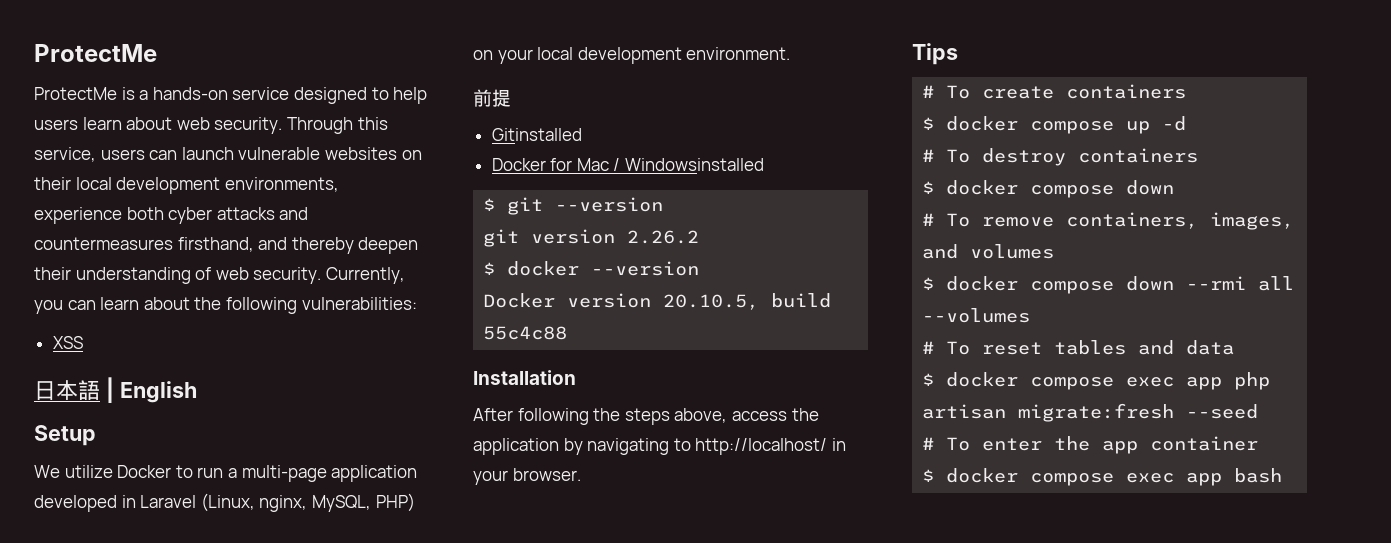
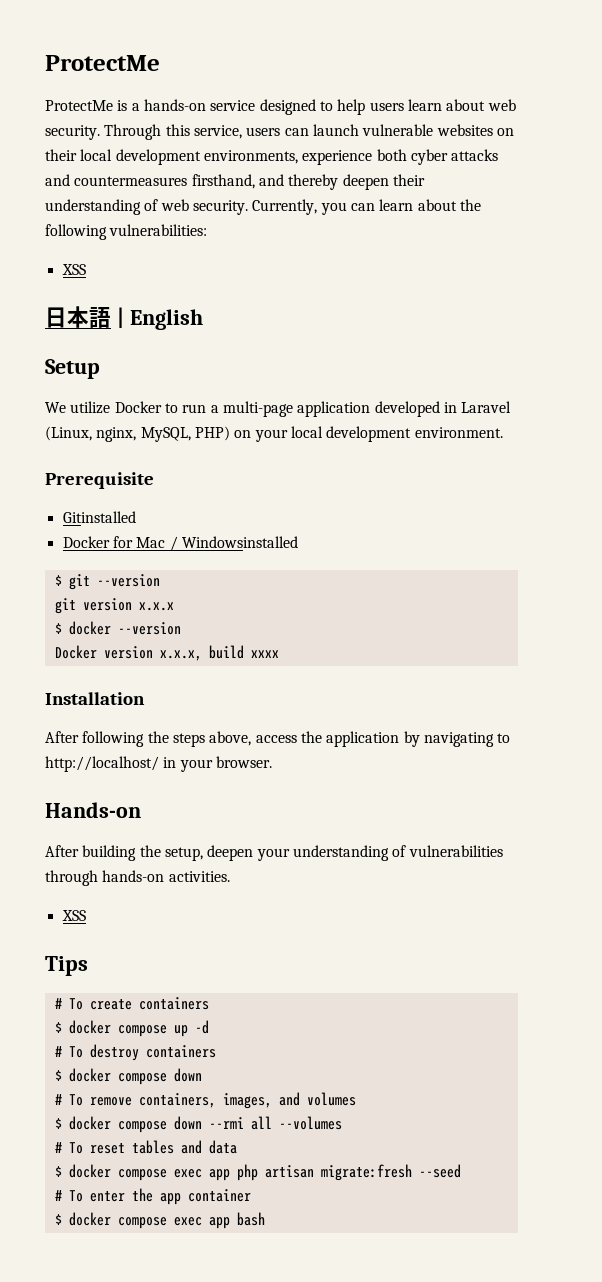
[473,89,511,107] 前提 -> [45,472,154,489] Prerequisite
[627,230,700,244] 2.26.2 -> [138,602,174,611] x.x.x
[663,293,832,310] [483,326,568,340] 20.10.5, build 55c4c88 -> [159,645,279,661] x.x.x, build xxxx
(581, 474) none -> [45,802,141,818] [45,845,503,861] [45,870,230,886] [61,910,86,921] // Hands-on // After building the setup, deepen your understanding of vulnerabilities through hands-on activities. // XSS

